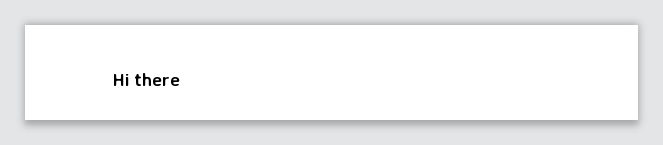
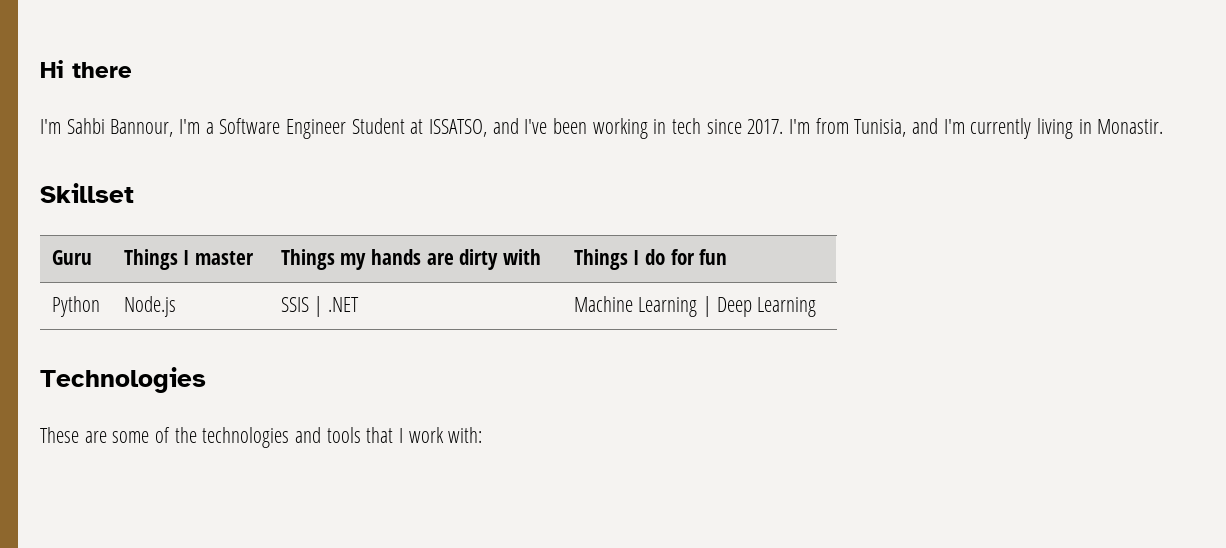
(180, 79) none -> [40,118,1164,139] [40,183,134,203] [51,250,92,265] [123,249,255,270] [280,249,542,270] [573,249,728,270] [51,296,100,317] [123,296,176,317] [280,296,360,317] [573,296,817,317] [40,367,206,393] [40,427,483,448] // I'm Sahbi Bannour, I'm a Software Engineer Student at ISSATSO, and I've been working in tech since 2017. I'm from Tunisia, and I'm currently living in Monastir. // Skillset // Guru | Things I master | Things my hands are dirty with | Things I do for fun // Python | Node.js | SSIS | .NET | Machine Learning | Deep Learning // Technologies // These are some of the technologies and tools that I work with:

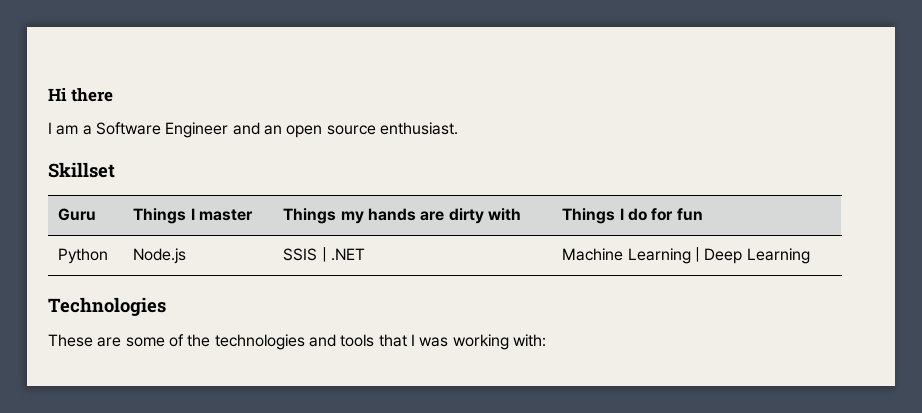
[40,118,1164,139] I'm Sahbi Bannour, I'm a Software Engineer Student at ISSATSO, and I've been working in tech since 2017. I'm from Tunisia, and I'm currently living in Monastir. -> [48,122,458,138] I am a Software Engineer and an open source enthusiast.
[408,427,444,443] work -> [419,334,509,350] was working

